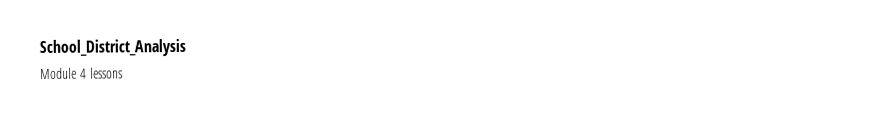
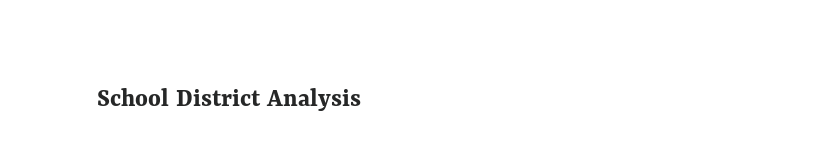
[39,38,186,58] [40,67,123,80] School_District_Analysis // Module 4 lessons -> [97,88,362,111] School District Analysis

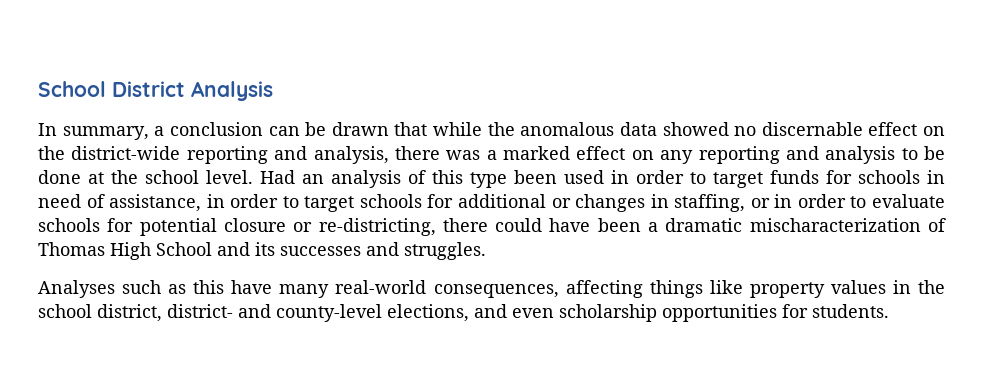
(362, 99) none -> [38,122,945,140] [38,146,945,164] [38,170,945,188] [38,194,945,212] [38,218,946,236] [38,242,486,260] [38,280,945,298] [38,304,889,322] // In summary, a conclusion can be drawn that while the anomalous data showed no discernable effect on the district-wide reporting and analysis, there was a marked effect on any reporting and analysis to be done at the school level. Had an analysis of this type been used in order to target funds for schools in need of assistance, in order to target schools for additional or changes in staffing, or in order to evaluate schools for potential closure or re-districting, there could have been a dramatic mischaracterization of Thomas High School and its successes and struggles. // Analyses such as this have many real-world consequences, affecting things like property values in the school district, district- and county-level elections, and even scholarship opportunities for students.

